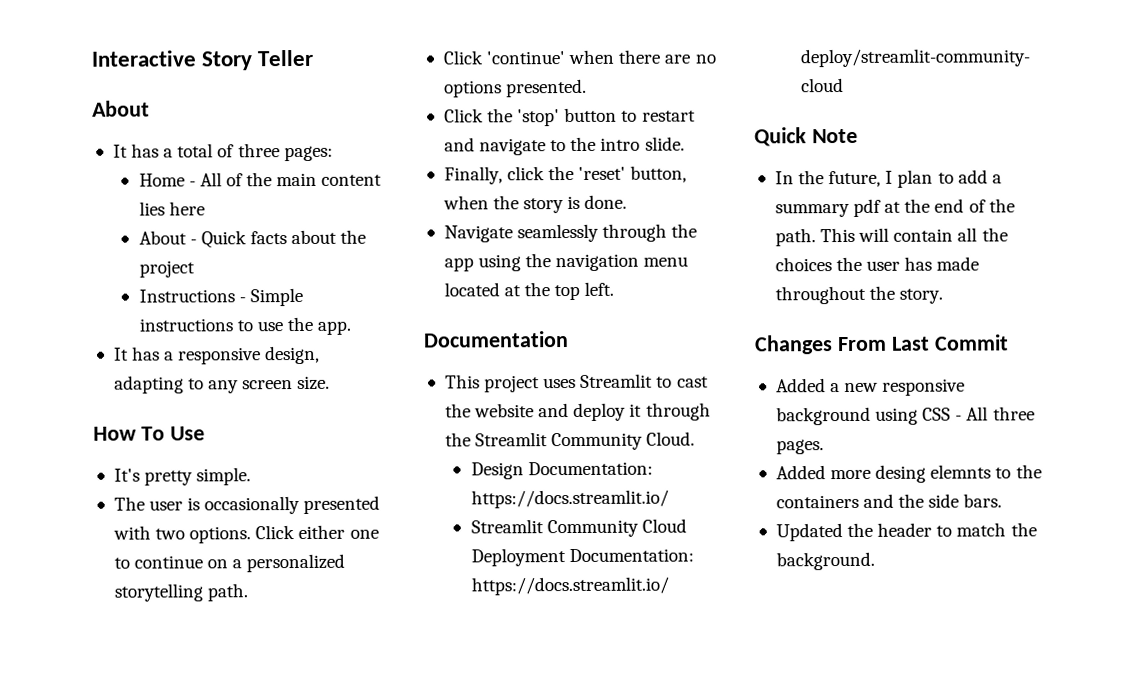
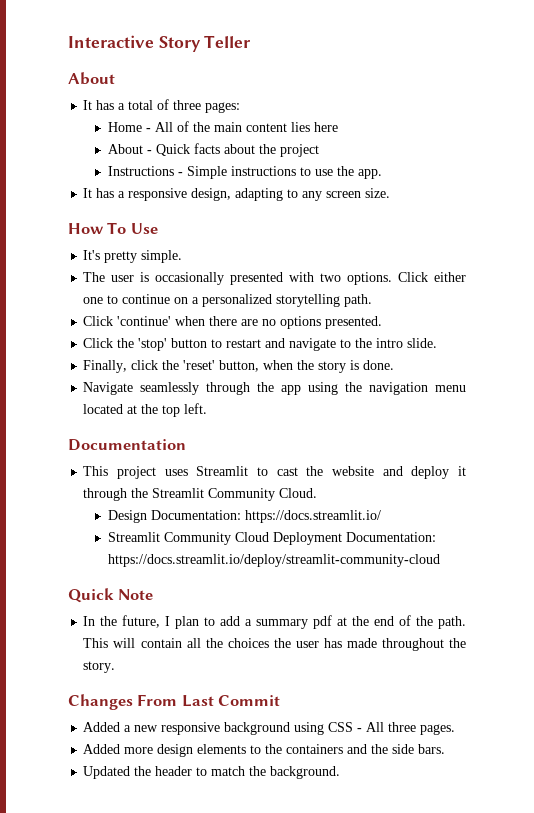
[875,464,992,483] desing elemnts -> [157,744,247,757] design elements

